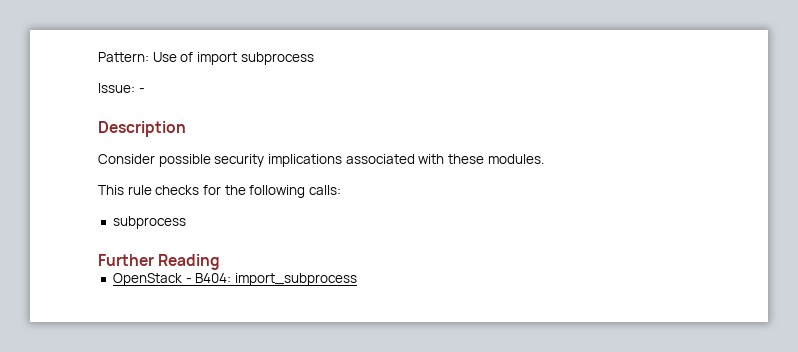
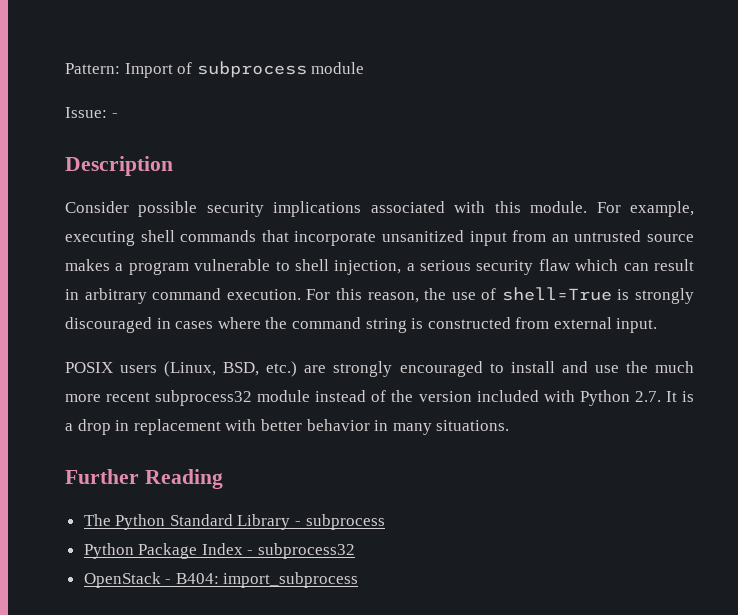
[152,52,314,65] Use of import subprocess -> [124,61,365,78] Import of subprocess module
[447,154,544,164] [98,185,341,198] [112,216,186,229] [98,254,221,270] these modules. // This rule checks for the following calls: // subprocess // Further Reading -> [494,201,694,217] [65,230,695,246] [65,259,694,275] [65,287,694,304] [65,317,658,333] [65,361,695,377] [65,390,695,406] [65,419,510,435] [65,469,223,489] [83,514,385,530] [83,543,356,559] this module. For example, executing shell commands that incorporate unsanitized input from an untrusted source makes a program vulnerable to shell injection, a serious security flaw which can result in arbitrary command execution. For this reason, the use of shell=True is strongly discouraged in cases where the command string is constructed from external input. // POSIX users (Linux, BSD, etc.) are strongly encouraged to install and use the much more recent subprocess32 module instead of the version included with Python 2.7. It is a drop in replacement with better behavior in many situations. // Further Reading // The Python Standard Library - subprocess // Python Package Index - subprocess32

